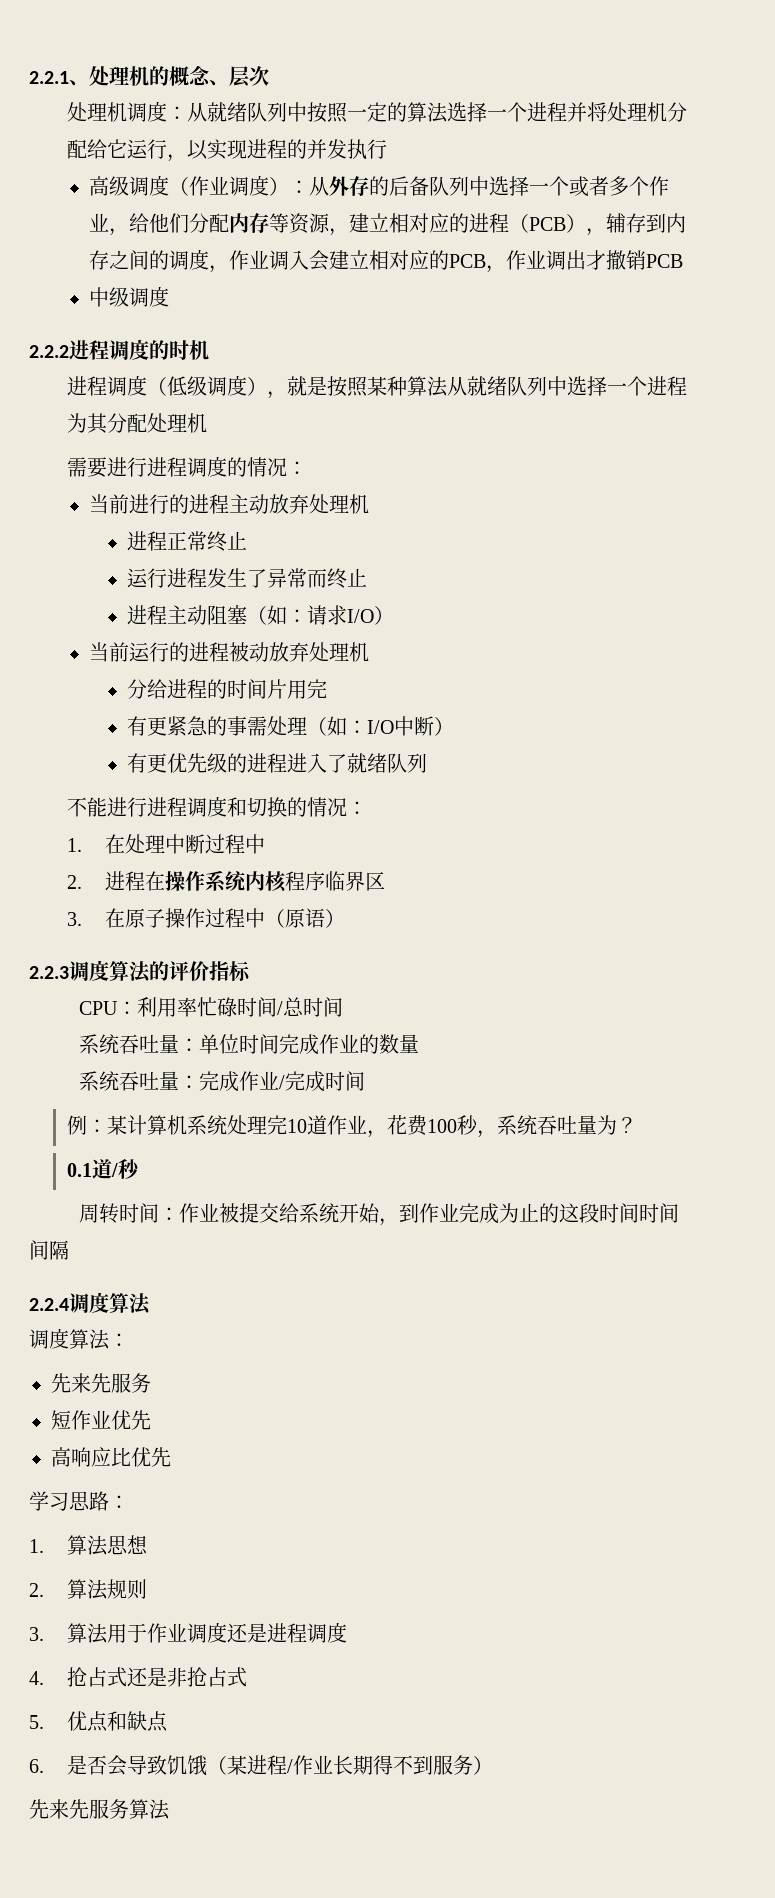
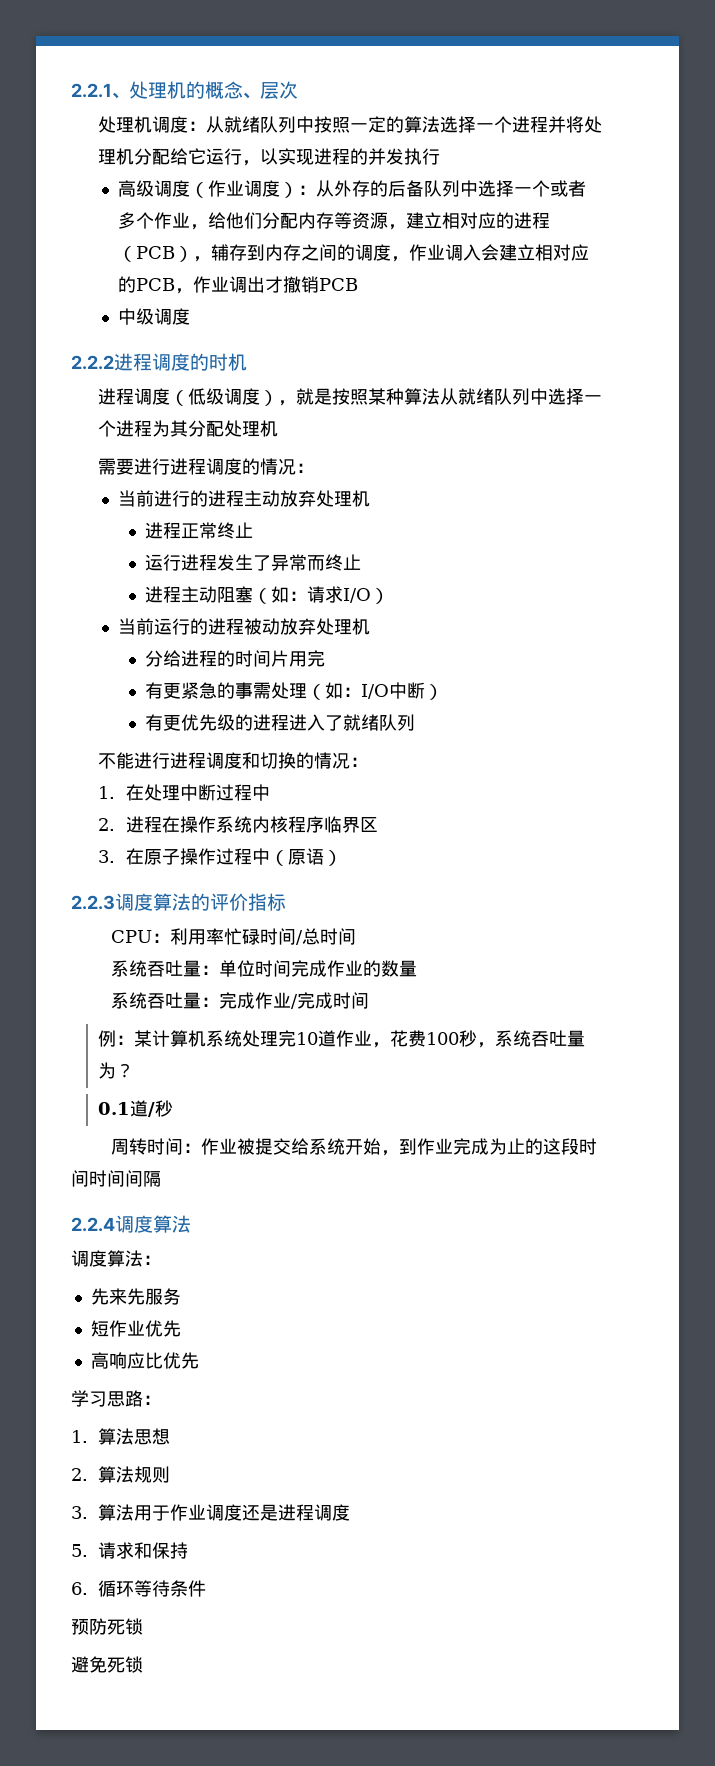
[29,1667,247,1687] [29,1711,168,1732] [29,1755,493,1776] [29,1799,170,1820] 4.抢占式还是非抢占式 // 5.优点和缺点 // 6.是否会导致饥饿（某进程/作业长期得不到服务） // 先来先服务算法 -> [71,1542,189,1559] [71,1580,207,1597] [71,1618,143,1635] [71,1656,143,1673] 5.请求和保持 // 6.循环等待条件 // 预防死锁 // 避免死锁

